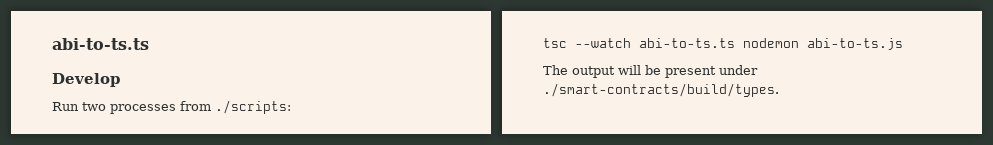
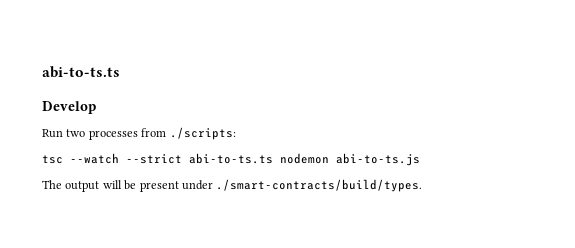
(631, 43) none -> [126,154,182,164] --strict

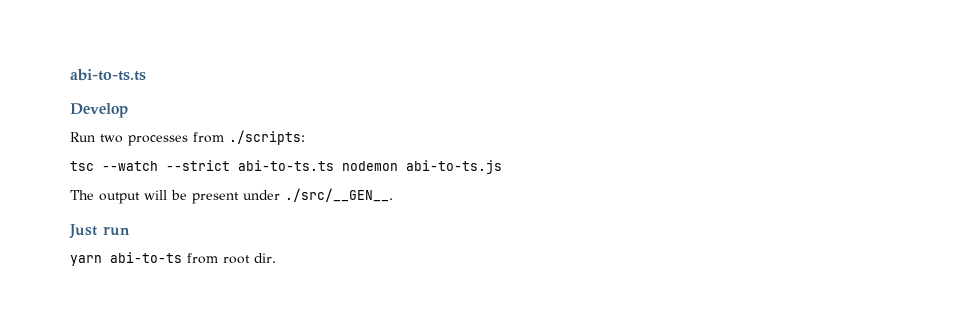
[216,179,423,192] ./smart-contracts/build/types. -> [285,188,393,202] [69,224,130,239] [70,252,276,266] ./src/__GEN__. // Just run // yarn abi-to-ts from root dir.

